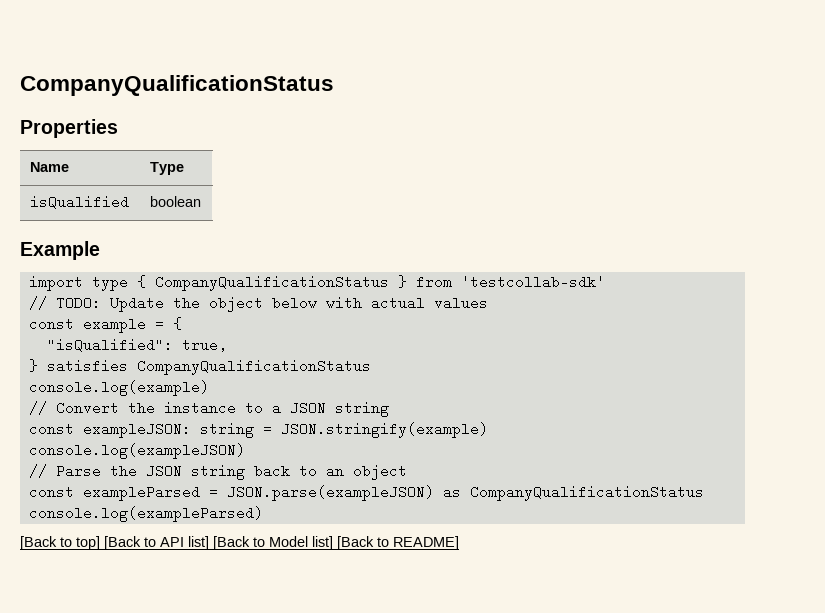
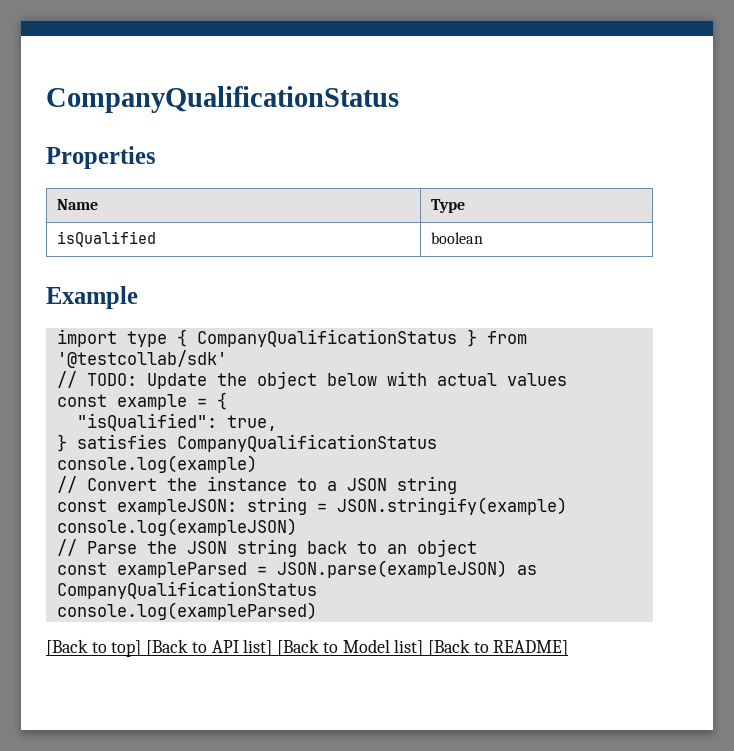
[460,275,605,289] 'testcollab-sdk' -> [56,350,227,368] '@testcollab/sdk'

